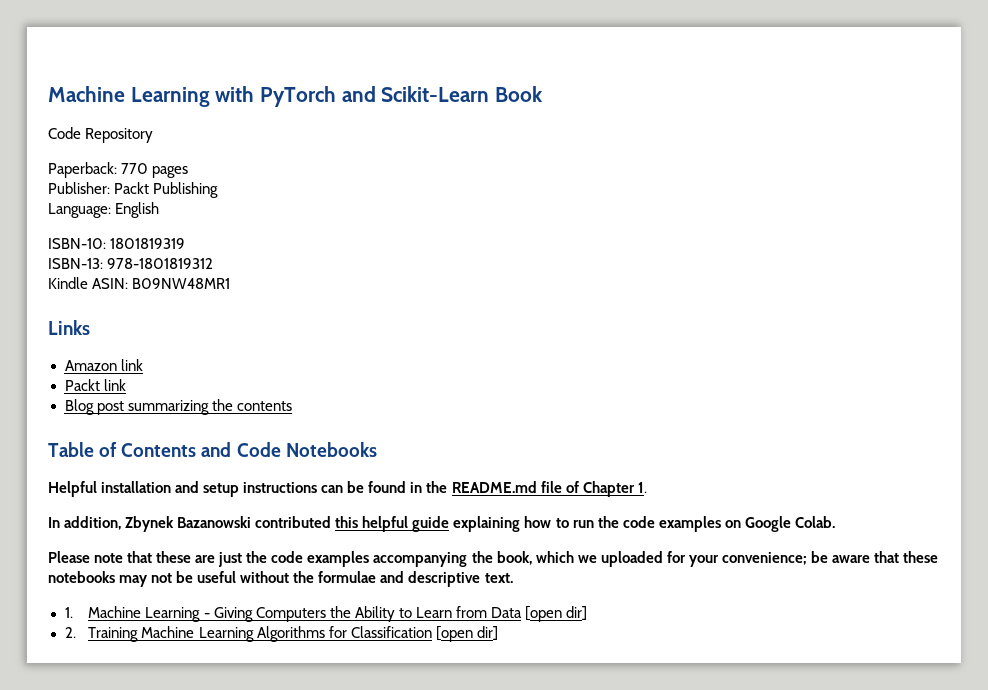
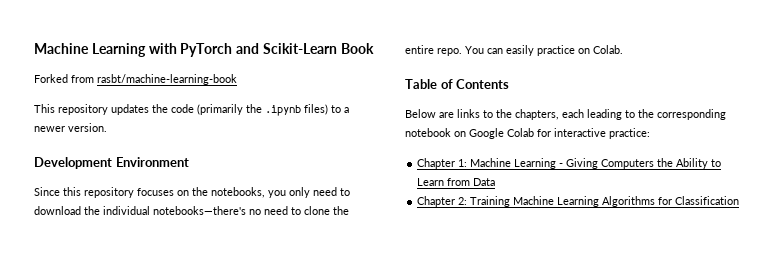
[48,127,154,143] [48,162,189,178] [48,182,219,198] [48,202,160,218] [48,238,186,249] [48,258,214,269] [48,277,231,289] [48,320,90,335] [64,359,143,371] [64,379,126,391] [64,399,292,415] [48,442,377,457] [48,481,647,497] [48,516,835,532] [48,551,939,567] [48,571,513,587] [64,607,73,618] Code Repository // Paperback: 770 pages // Publisher: Packt Publishing // Language: English // ISBN-10: 1801819319 // ISBN-13: 978-1801819312 // Kindle ASIN: B09NW48MR1 // Links // Amazon link // Packt link // Blog post summarizing the contents // Table of Contents and Code Notebooks // Helpful installation and setup instructions can be found in the README.md file of Chapter 1. // In addition, Zbynek Bazanowski contributed this helpful guide explaining how to run the code examples on Google Colab. // Please note that these are just the code examples accompanying the book, which we uploaded for your convenience; be aware that these notebooks may not be useful without the formulae and descriptive text. // 1. -> [34,74,237,85] [34,104,349,116] [34,123,107,132] [34,157,189,169] [34,187,350,198] [34,206,349,215] [405,45,623,56] [405,79,510,89] [405,109,726,120] [405,128,650,139] [417,158,468,169] Forked from rasbt/machine-learning-book // This repository updates the code (primarily the .ipynb files) to a newer version. // Development Environment // Since this repository focuses on the notebooks, you only need to download the individual notebooks—there's no need to clone the entire repo. You can easily practice on Colab. // Table of Contents // Below are links to the chapters, each leading to the corresponding notebook on Google Colab for interactive practice: // Chapter 1:
[524,606,588,622] [64,627,76,638] [open dir] // 2. -> [417,196,468,207] // Chapter 2:
[435,626,498,642] [open dir] -> (740, 200) none

